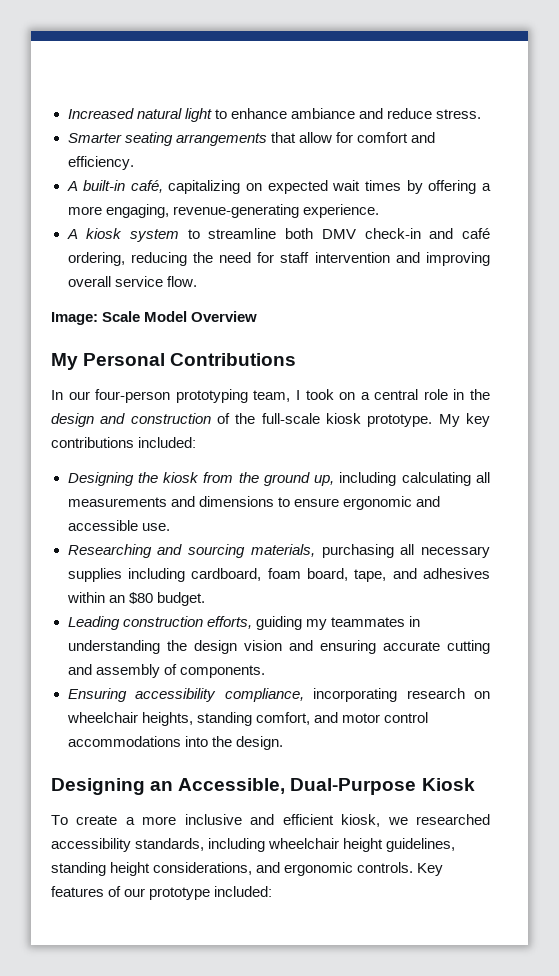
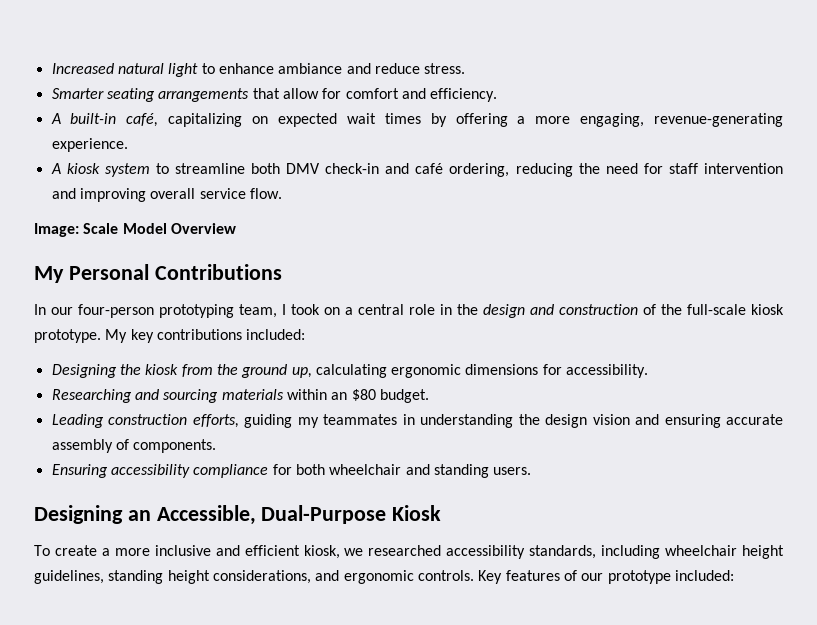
[339,472,490,486] [67,496,440,510] [67,520,170,531] [67,544,490,558] [67,568,491,582] including calculating all measurements and dimensions to ensure ergonomic and accessible use. // Researching and sourcing materials, purchasing all necessary supplies including cardboard, foam board, tape, and adhesives -> [315,364,649,378] [51,389,284,403] calculating ergonomic dimensions for accessibility. // Researching and sourcing materials
[447,640,490,654] [67,664,92,675] cutting and -> (783, 419) none
[224,688,490,702] [66,712,428,726] [67,736,283,750] compliance, incorporating research on wheelchair heights, standing comfort, and motor control accommodations into the design. -> [193,464,532,478] compliance for both wheelchair and standing users.

